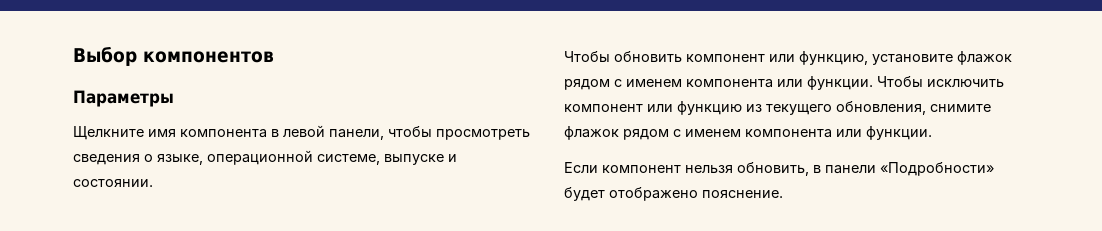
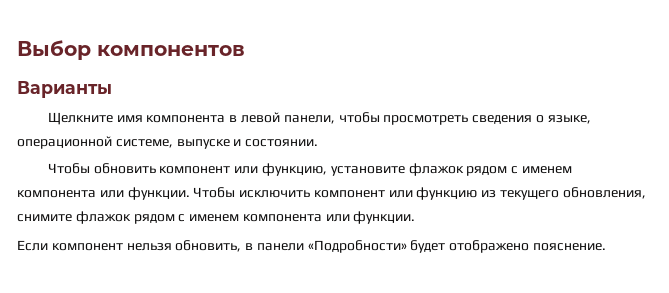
[73,90,174,107] Параметры -> [17,81,112,98] Варианты

